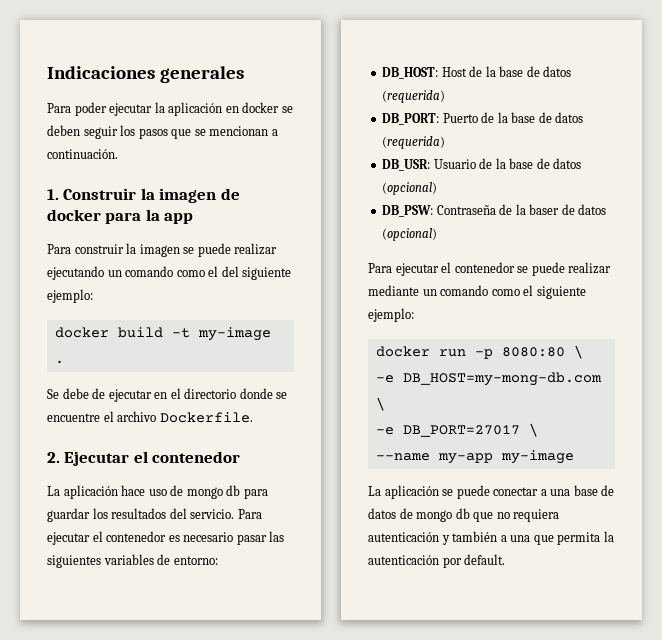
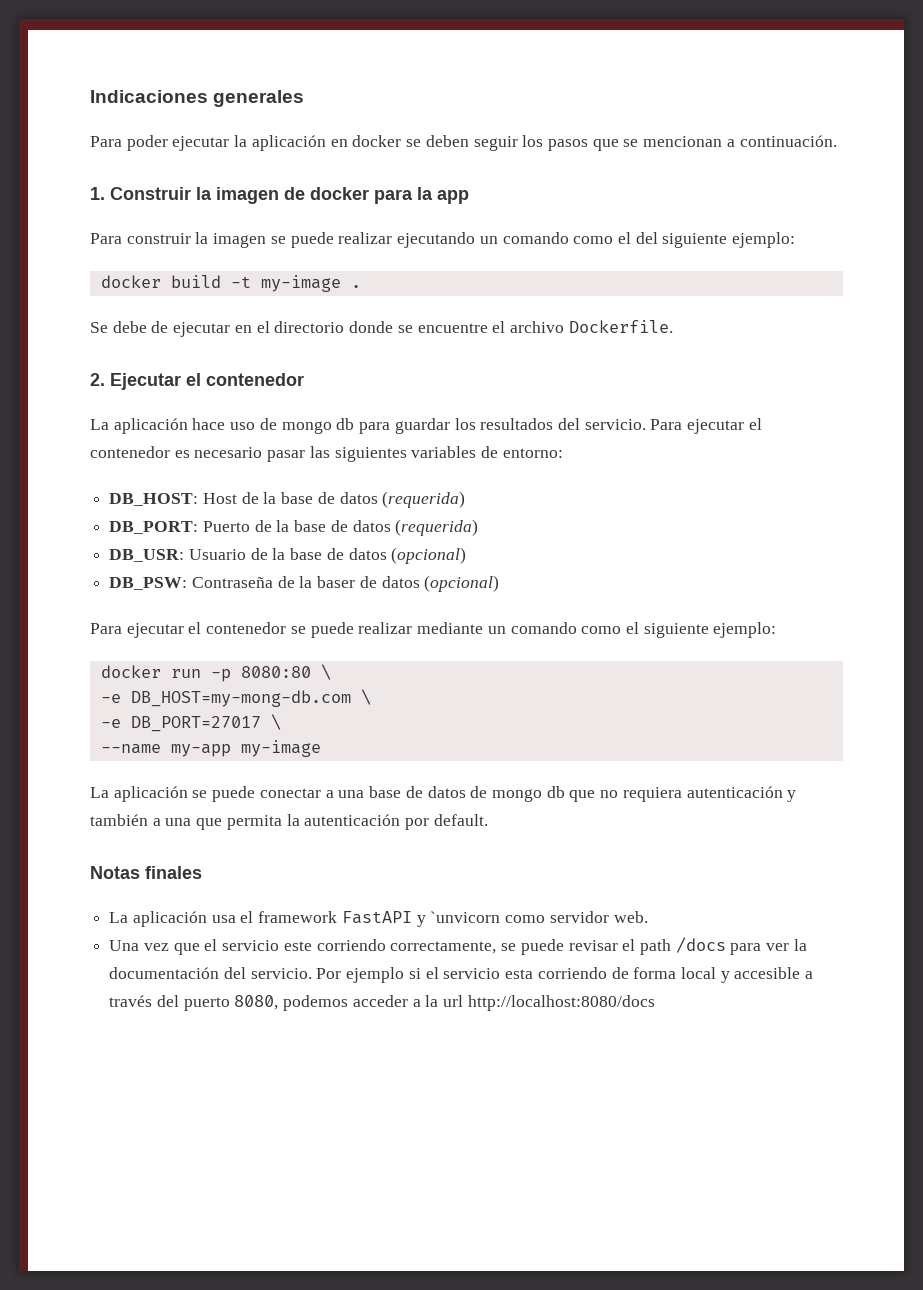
(506, 559) none -> [90,866,202,879] [109,911,648,927] [109,937,807,955] [109,967,814,983] [109,995,655,1011] // Notas finales // La aplicación usa el framework FastAPI y `unvicorn como servidor web. // Una vez que el servicio este corriendo correctamente, se puede revisar el path /docs para ver la documentación del servicio. Por ejemplo si el servicio esta corriendo de forma local y accesible a través del puerto 8080, podemos acceder a la url http://localhost:8080/docs

